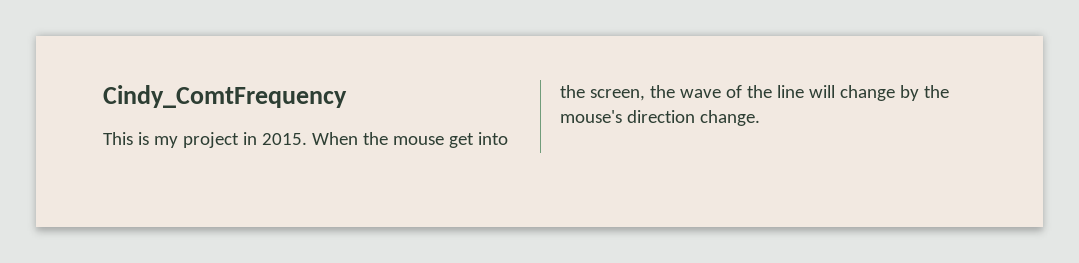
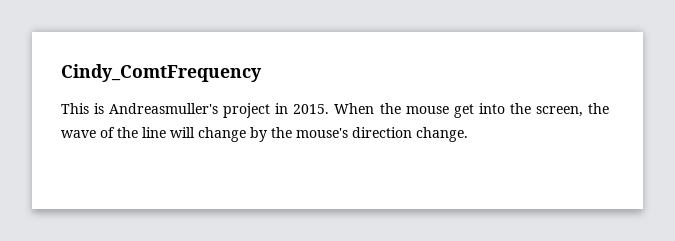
[153,136,178,148] my -> [109,103,219,114] Andreasmuller's

